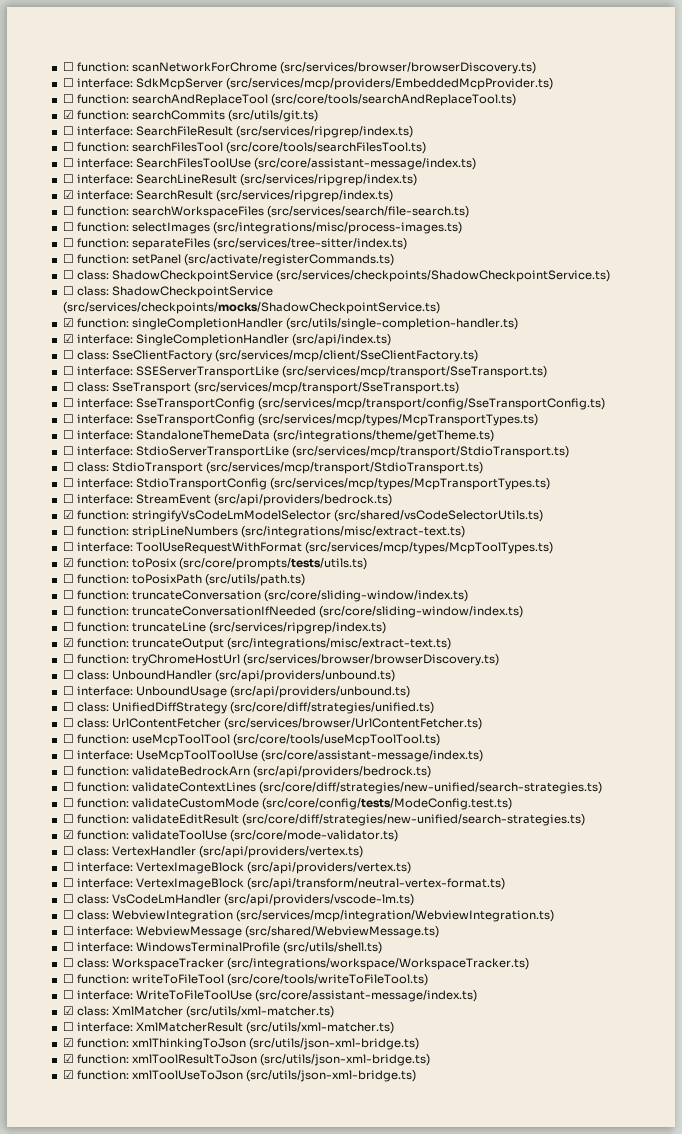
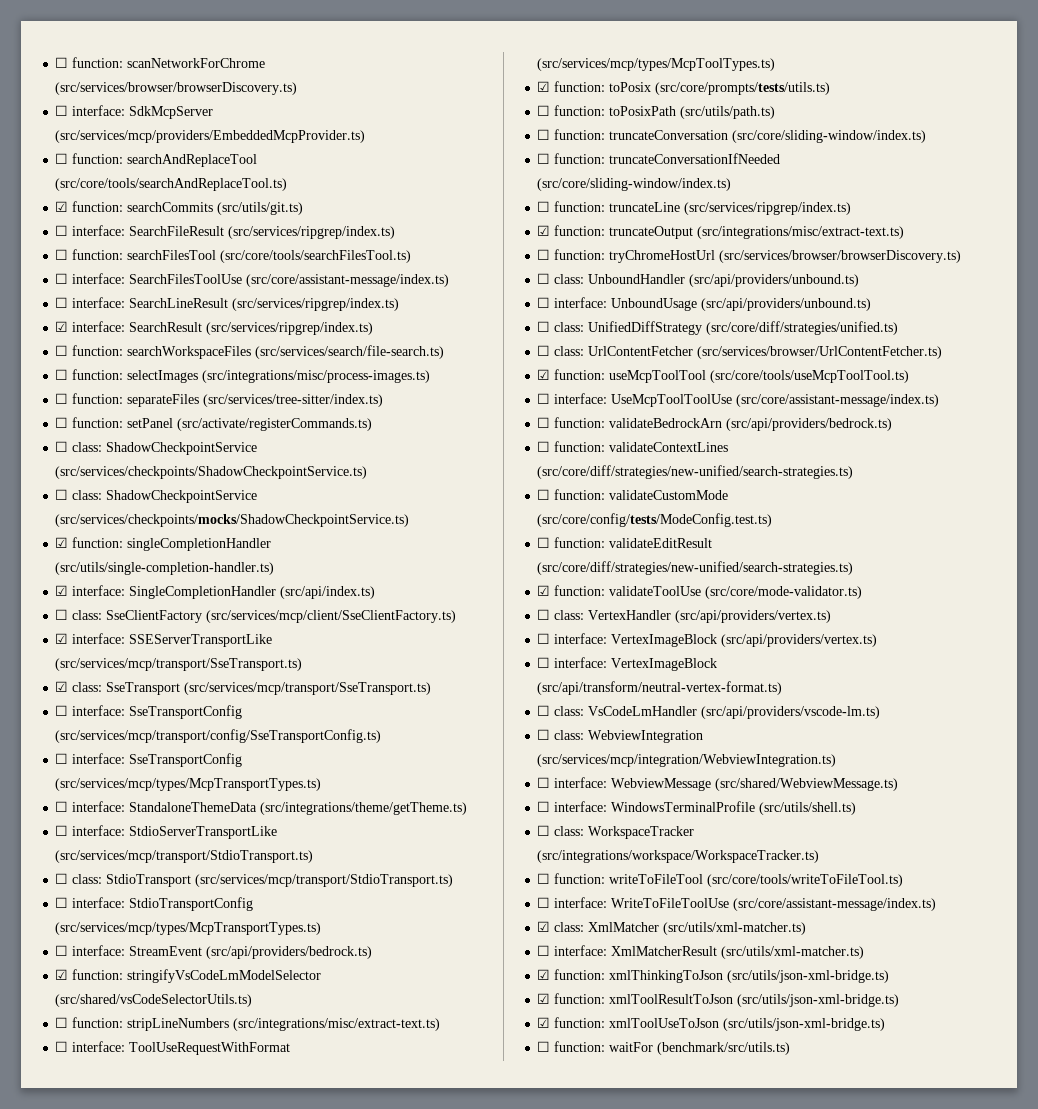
[62,366,74,375] ☐ -> [55,633,69,644] ☑
[62,382,74,391] ☐ -> [55,681,69,692] ☑
[62,734,74,743] ☐ -> [537,369,551,380] ☑
(416, 1076) none -> [537,1041,791,1055] // ☐ function: waitFor (benchmark/src/utils.ts)

